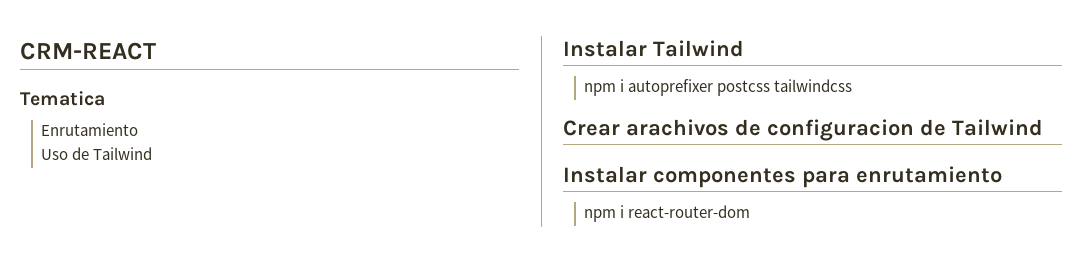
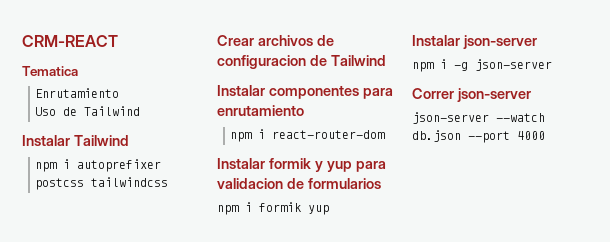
[626,119,729,136] arachivos -> [257,35,313,46] archivos
(751, 211) none -> [217,158,386,172] [217,178,381,189] [217,202,329,215] [412,35,537,49] [412,59,552,72] [412,88,531,102] [412,112,545,124] [412,130,545,143] // Instalar formik y yup para validacion de formularios // npm i formik yup // Instalar json-server // npm i -g json-server // Correr json-server // json-server --watch db.json --port 4000

